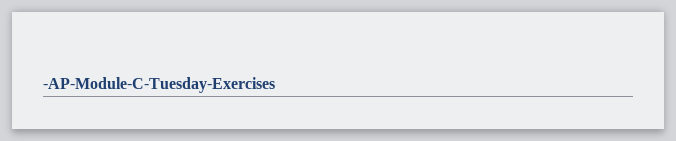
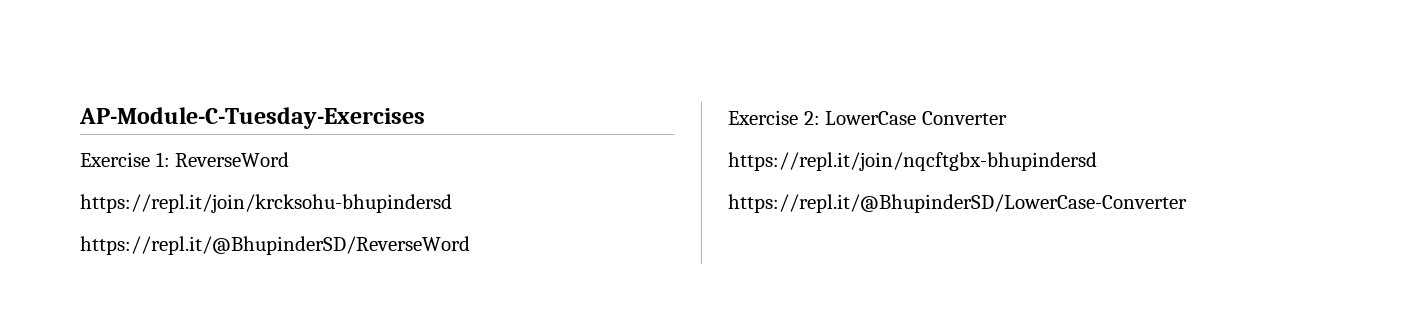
[43,77,275,93] -AP-Module-C-Tuesday-Exercises -> [79,107,425,129] [80,152,290,167] [80,194,452,213] [80,236,470,255] [728,110,1007,125] [728,152,1097,171] [728,194,1187,213] AP-Module-C-Tuesday-Exercises // Exercise 1: ReverseWord // https://repl.it/join/krcksohu-bhupindersd // https://repl.it/@BhupinderSD/ReverseWord // Exercise 2: LowerCase Converter // https://repl.it/join/nqcftgbx-bhupindersd // https://repl.it/@BhupinderSD/LowerCase-Converter

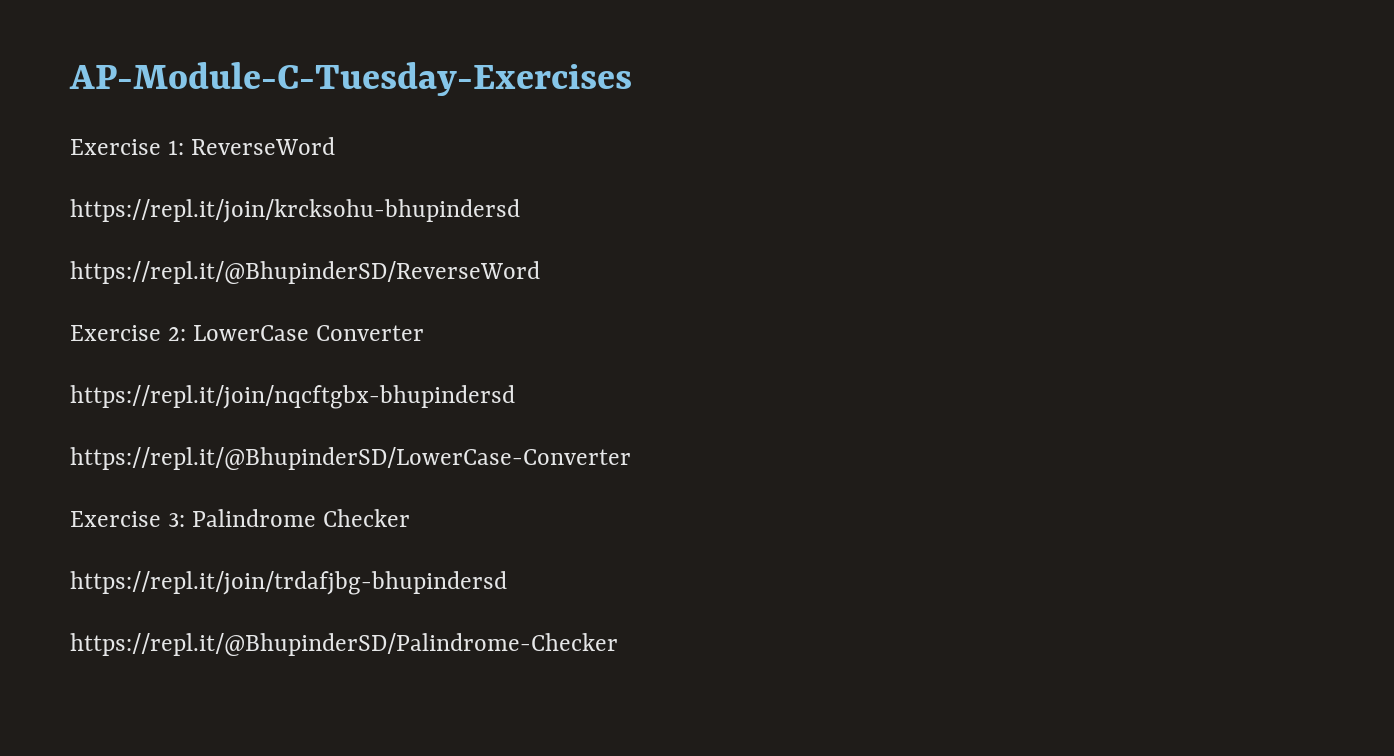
(1187, 203) none -> [70,509,411,527] [70,571,507,595] [70,633,618,656] // Exercise 3: Palindrome Checker // https://repl.it/join/trdafjbg-bhupindersd // https://repl.it/@BhupinderSD/Palindrome-Checker

